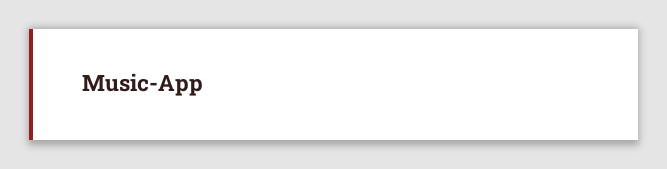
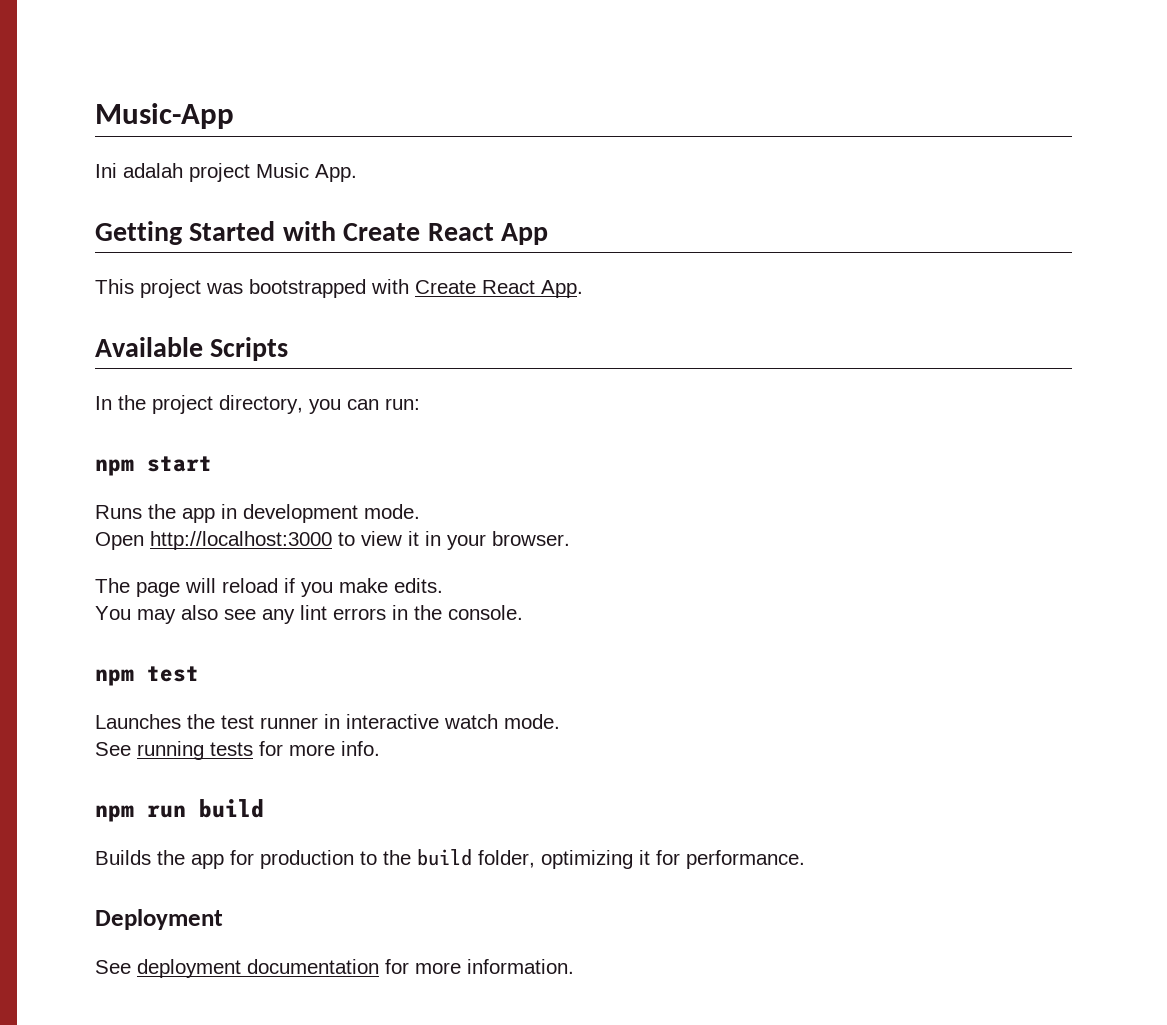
(203, 84) none -> [95,163,357,182] [95,221,549,245] [95,279,583,298] [95,337,289,361] [95,395,420,414] [95,456,212,476] [95,504,420,523] [95,531,570,550] [95,578,443,597] [95,605,523,624] [95,666,199,686] [95,714,560,729] [95,741,380,760] [95,799,264,822] [95,849,805,869] [95,909,223,930] [95,959,574,978] // Ini adalah project Music App. // Getting Started with Create React App // This project was bootstrapped with Create React App. // Available Scripts // In the project directory, you can run: // npm start // Runs the app in development mode. // Open http://localhost:3000 to view it in your browser. // The page will reload if you make edits. // You may also see any lint errors in the console. // npm test // Launches the test runner in interactive watch mode. // See running tests for more info. // npm run build // Builds the app for production to the build folder, optimizing it for performance. // Deployment // See deployment documentation for more information.

